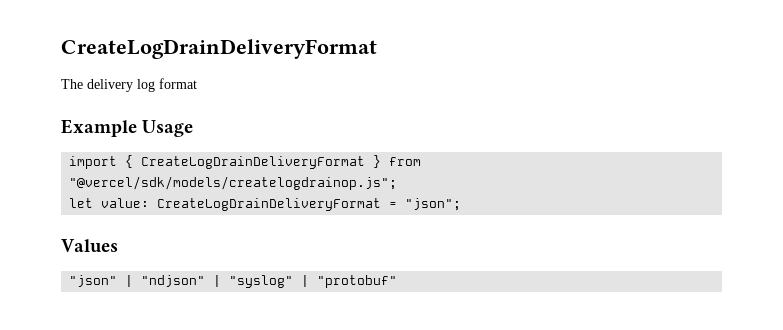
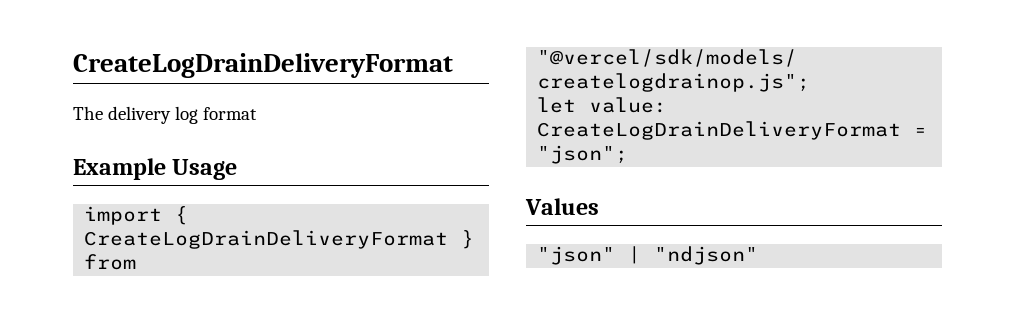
[213,275,398,288] | "syslog" | "protobuf" -> (759, 255) none

